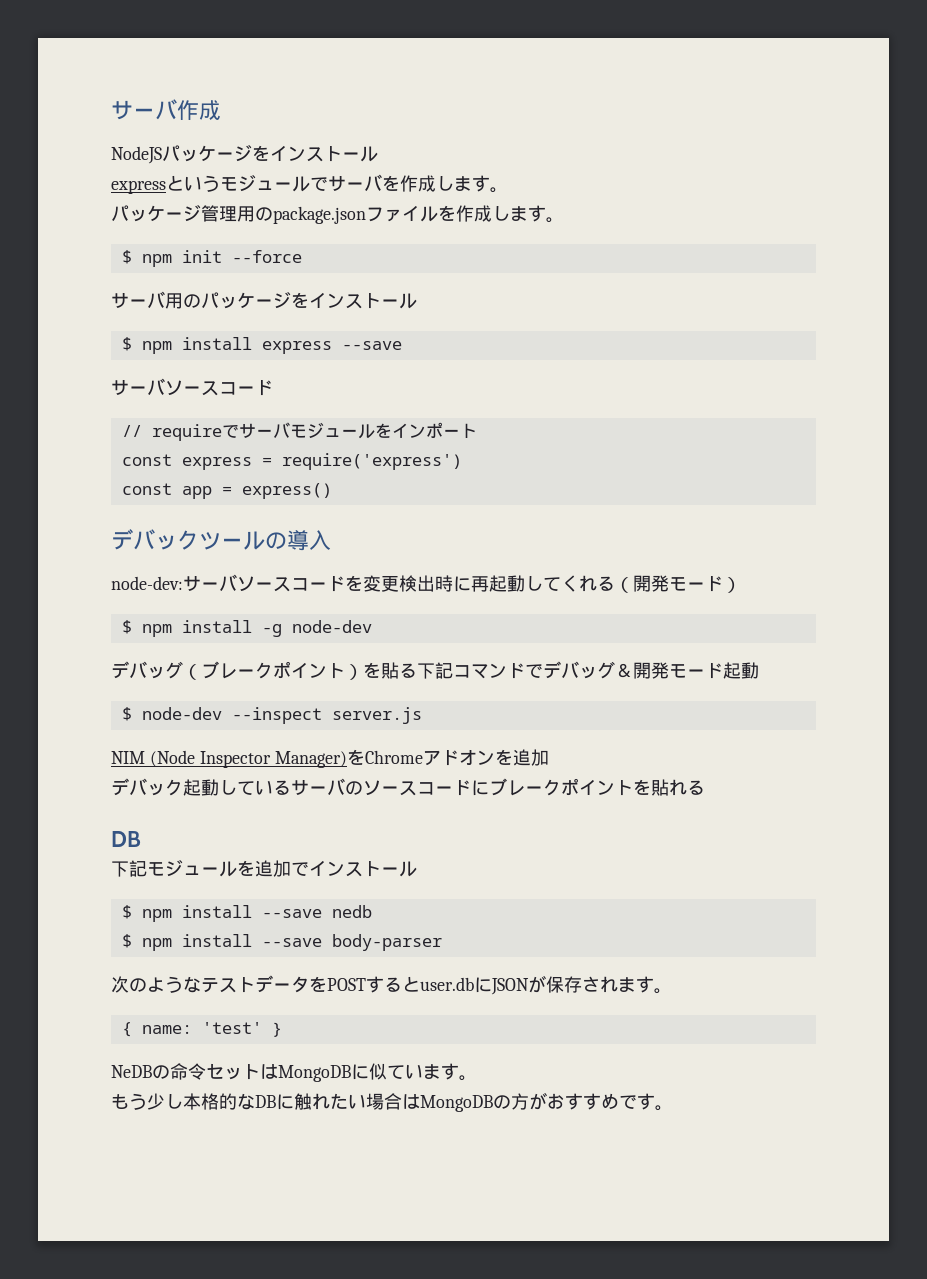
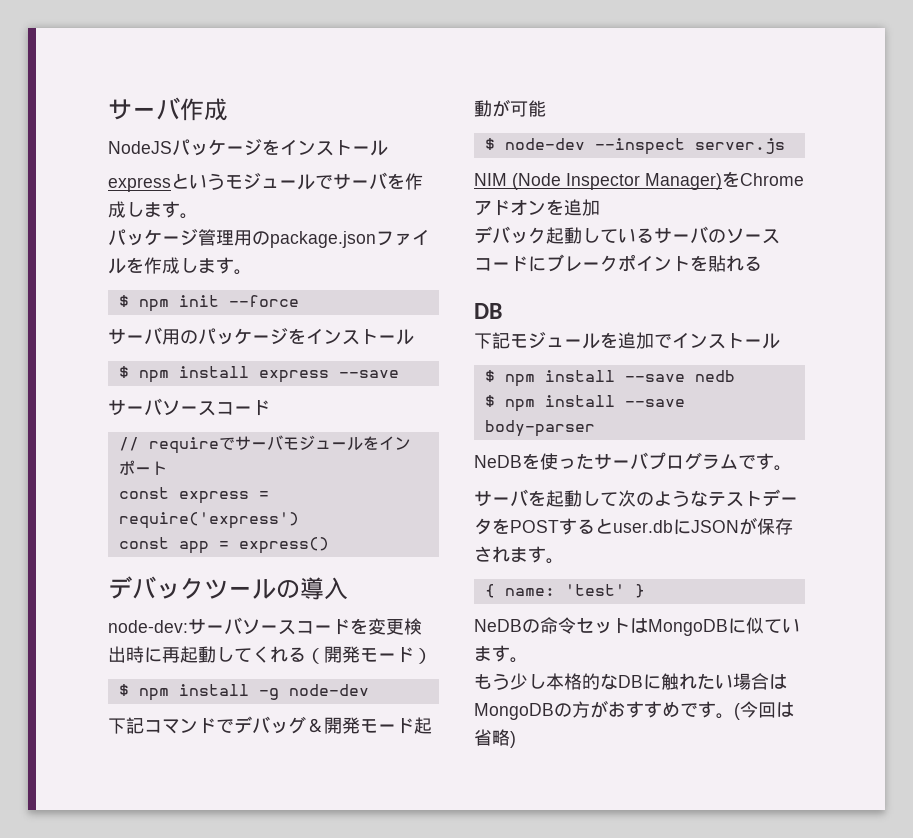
[111,661,417,680] デバッグ（ブレークポイント）を貼る -> (369, 690) none
(759, 670) none -> [492,99,546,117] が可能
(442, 942) none -> [474,452,792,471] [474,489,618,507] NeDBを使ったサーバプログラムです。 // サーバを起動して
(673, 1108) none -> [734,701,794,720] [474,729,516,748] (今回は省略)

